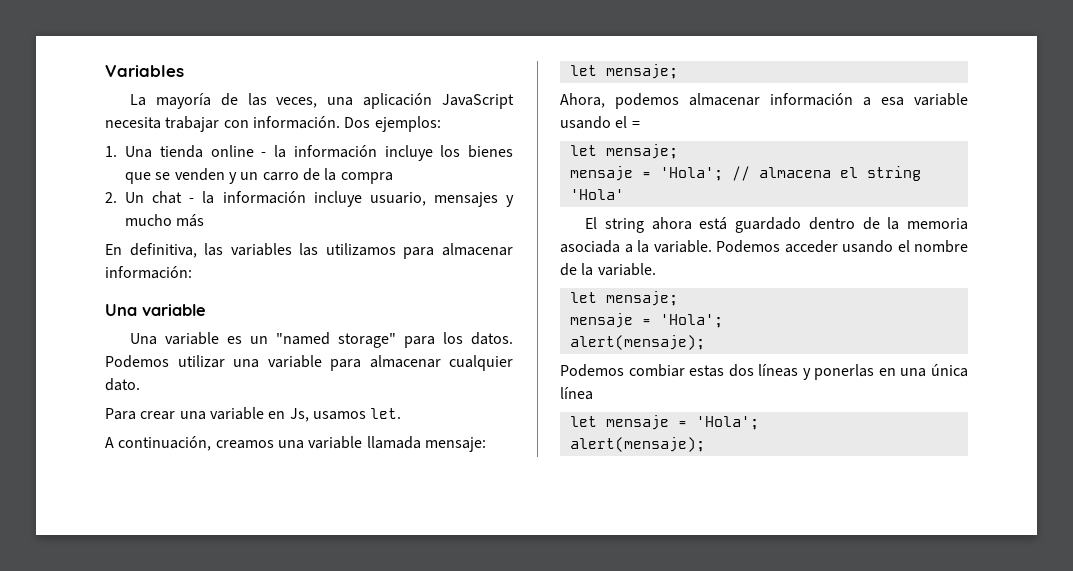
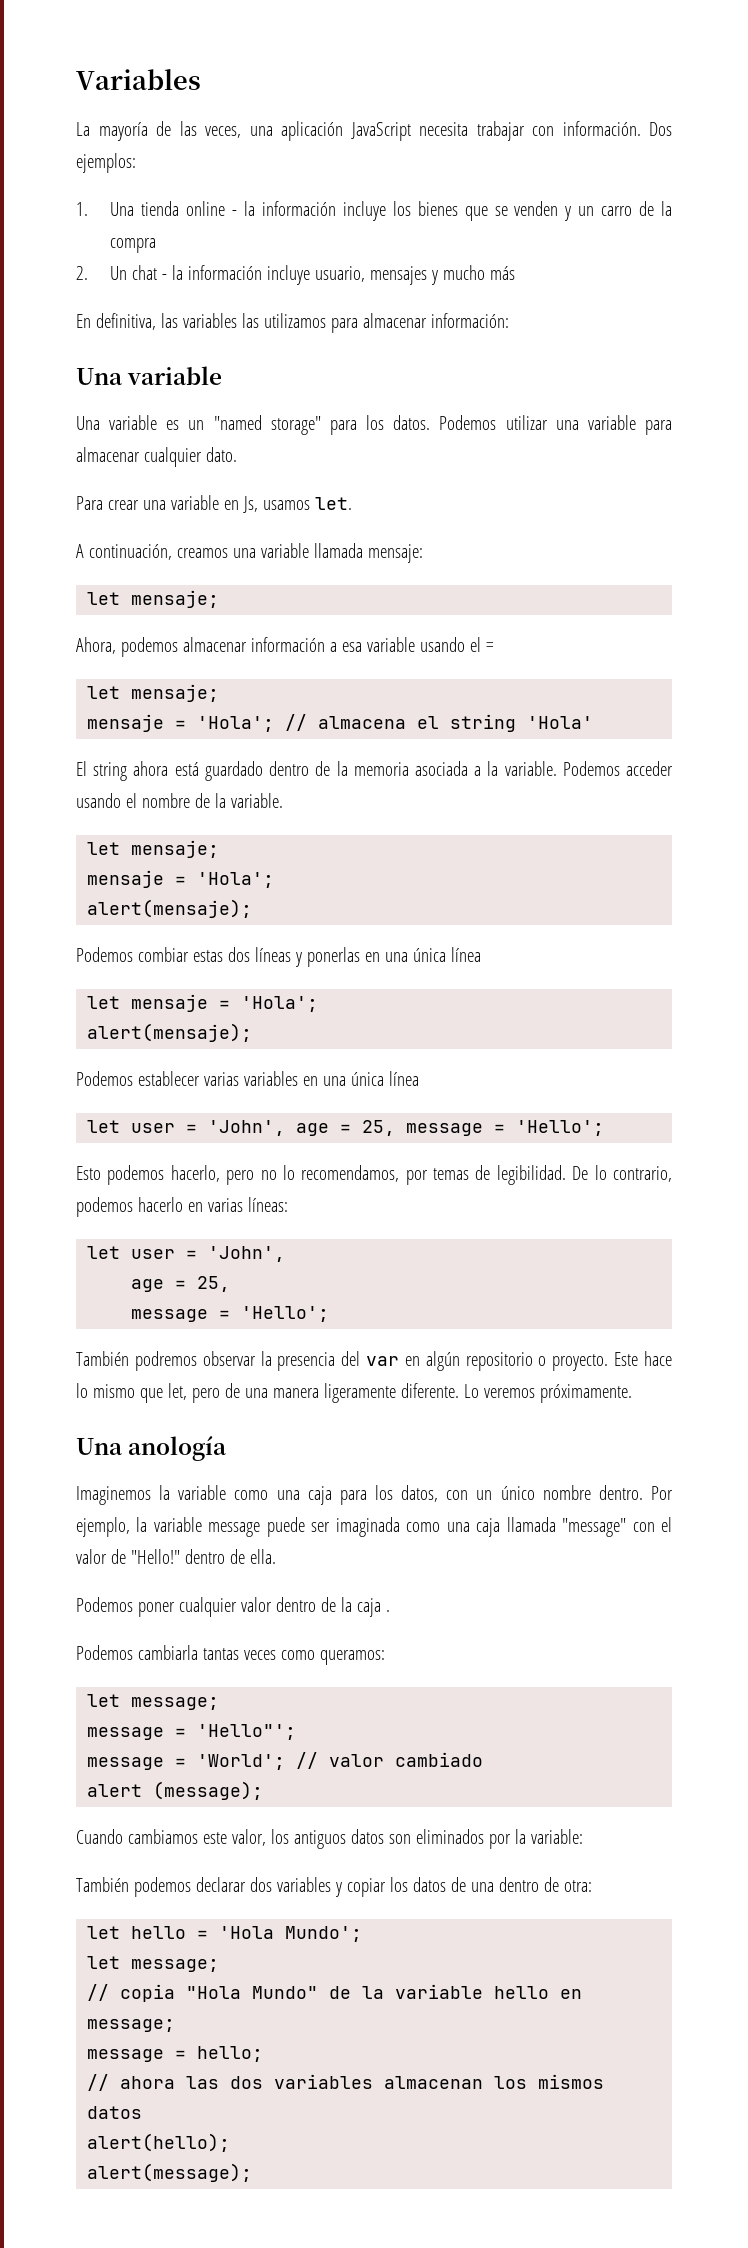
(705, 444) none -> [76,1071,419,1086] [87,1120,605,1136] [76,1165,673,1185] [76,1197,288,1217] [87,1246,286,1262] [131,1276,231,1292] [131,1306,330,1322] [76,1351,672,1371] [76,1383,632,1403] [76,1436,228,1461] [76,1485,673,1505] [76,1517,672,1537] [76,1549,276,1564] [76,1597,390,1617] [76,1645,385,1665] [87,1694,220,1710] [87,1724,297,1740] [87,1752,484,1770] [87,1781,264,1800] [76,1829,583,1849] [76,1877,592,1897] [87,1926,363,1942] [87,1956,220,1972] [87,1984,583,2002] [87,2019,176,2032] [87,2046,264,2062] [87,2074,605,2091] [87,2106,143,2119] [87,2133,231,2152] [87,2163,253,2182] // Podemos establecer varias variables en una única línea // let user = 'John', age = 25, message = 'Hello'; // Esto podemos hacerlo, pero no lo recomendamos, por temas de legibilidad. De lo contrario, podemos hacerlo en varias líneas: // let user = 'John', // age = 25, // message = 'Hello'; // También podremos observar la presencia del var en algún repositorio o proyecto. Este hace lo mismo que let, pero de una manera ligeramente diferente. Lo veremos próximamente. // Una anología // Imaginemos la variable como una caja para los datos, con un único nombre dentro. Por ejemplo, la variable message puede ser imaginada como una caja llamada "message" con el valor de "Hello!" dentro de ella. // Podemos poner cualquier valor dentro de la caja . // Podemos cambiarla tantas veces como queramos: // let message; // message = 'Hello"'; // message = 'World'; // valor cambiado // alert (message); // Cuando cambiamos este valor, los antiguos datos son eliminados por la variable: // También podemos declarar dos variables y copiar los datos de una dentro de otra: // let hello = 'Hola Mundo'; // let message; // // copia "Hola Mundo" de la variable hello en message; // message = hello; // // ahora las dos variables almacenan los mismos datos // alert(hello); // alert(message);

